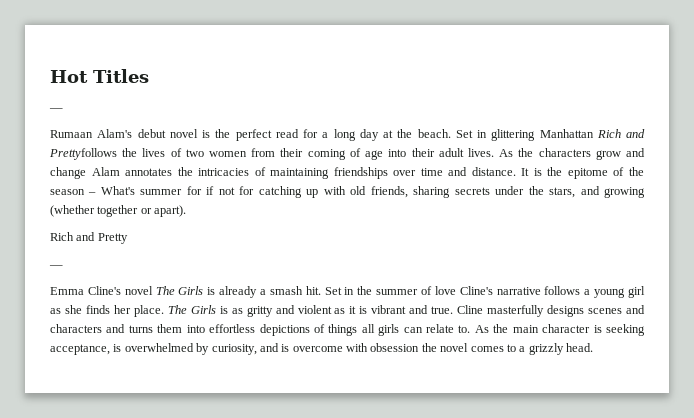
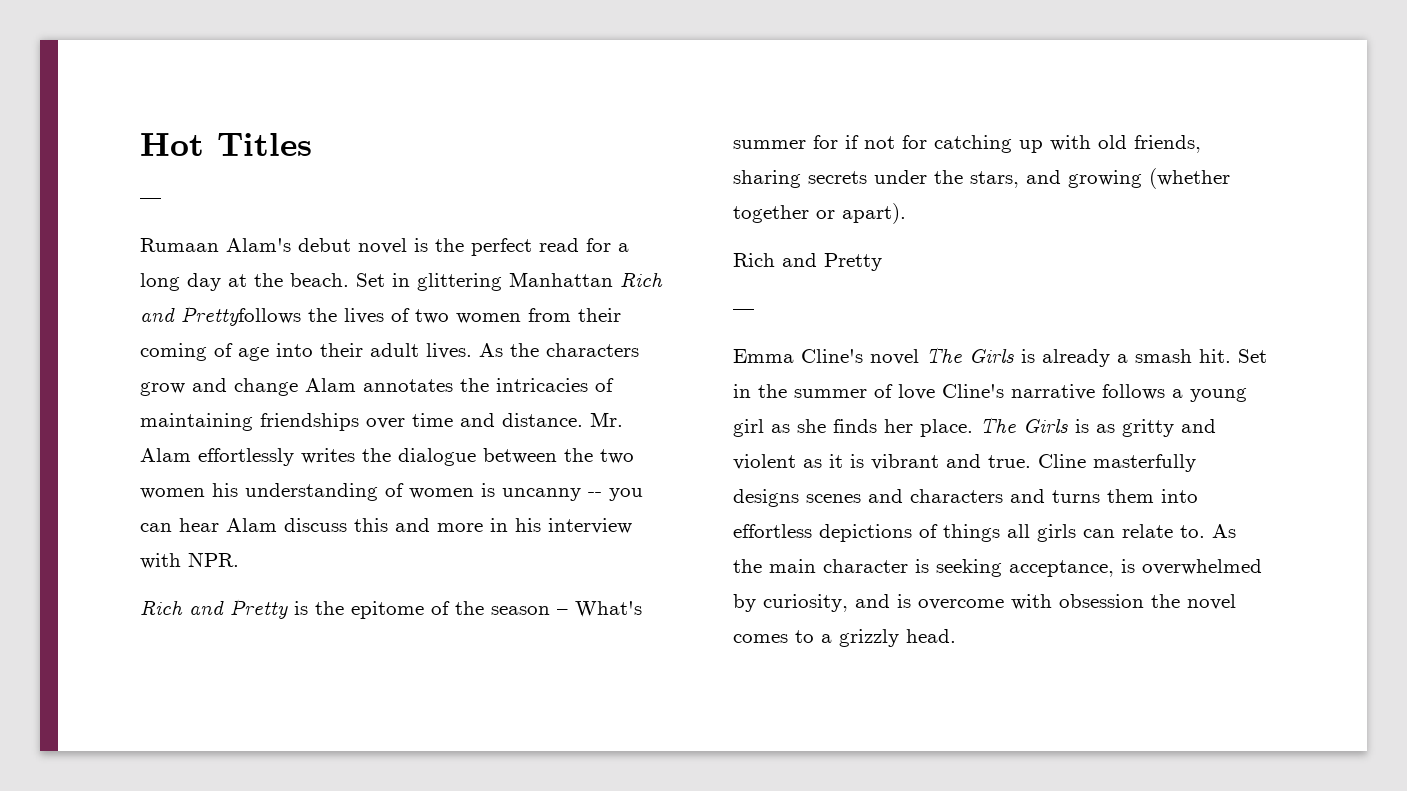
[521,168,530,176] It -> [590,412,623,427] [140,448,634,466] [140,483,643,501] [140,518,632,534] [140,552,239,569] [140,599,288,619] Mr. Alam effortlessly writes the dialogue between the two women his understanding of women is uncanny -- you can hear Alam discuss this and more in his interview with NPR. // Rich and Pretty

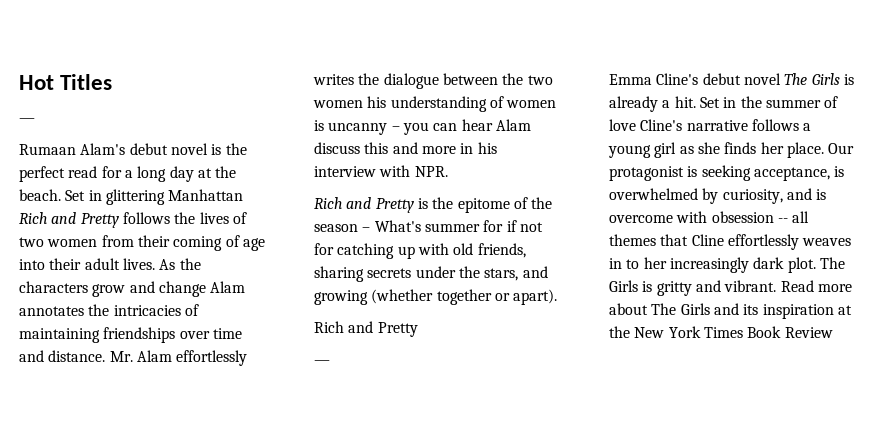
[181,306,301,326] Prettyfollows -> [80,212,170,228] Pretty follows
[588,492,602,497] -- -> [391,126,400,131] –
(863, 356) none -> [702,73,741,85] debut
[1135,349,1192,363] smash -> (671, 104) none
[980,417,1216,437] [733,454,1196,472] [733,489,1198,507] [733,524,1236,542] [733,559,908,573] The Girls is as gritty and violent as it is vibrant and true. Cline masterfully designs scenes and characters and turns them into effortless depictions of things all girls can relate to. As the main character -> [828,143,855,154] [609,166,684,181] Our protagonist
[1151,594,1236,610] [733,629,956,647] the novel comes to a grizzly head. -> [777,211,810,223] [609,234,852,250] [609,257,845,273] [609,280,852,296] [609,303,852,319] [609,326,833,338] -- all themes that Cline effortlessly weaves in to her increasingly dark plot. The Girls is gritty and vibrant. Read more about The Girls and its inspiration at the New York Times Book Review

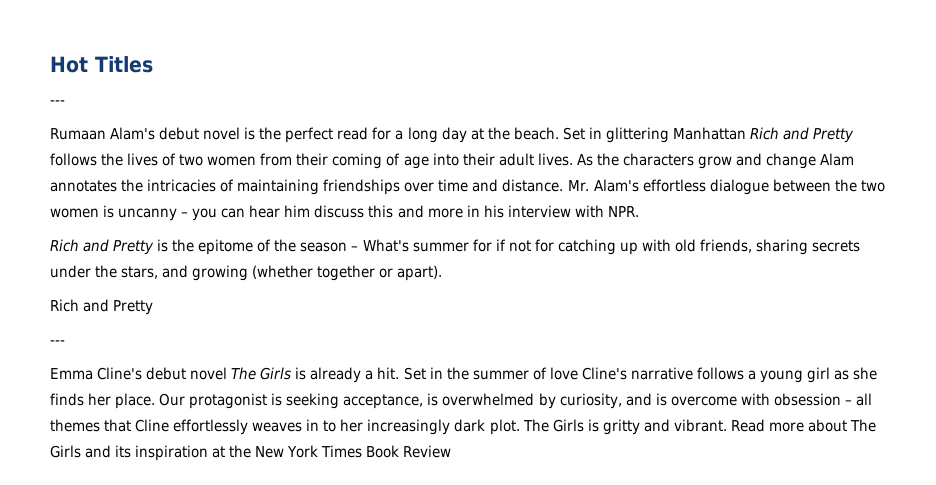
[19,118,35,123] — -> [50,100,65,105] ---
[136,350,248,366] [313,73,380,85] Alam effortlessly writes the -> [593,179,706,192] Alam's effortless
[367,96,557,112] his understanding of women -> (99, 213) none
[495,119,531,131] Alam -> [284,205,311,217] him
[314,360,330,365] — -> [50,340,65,345] ---
[777,218,788,223] -- -> [844,400,852,405] –

